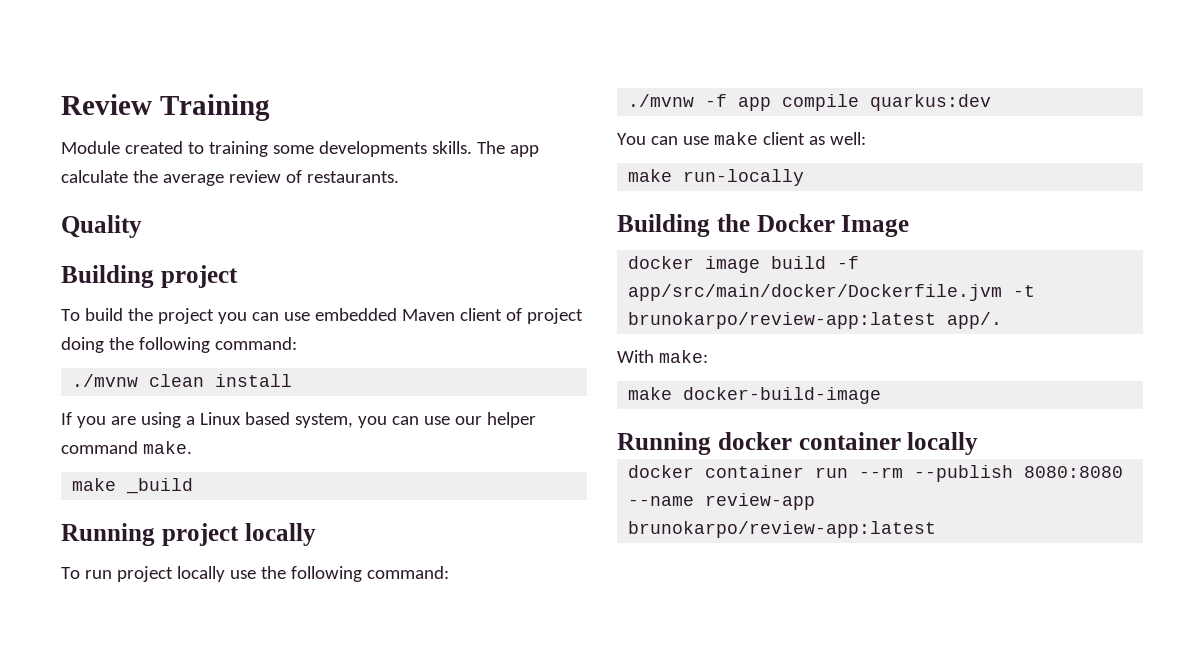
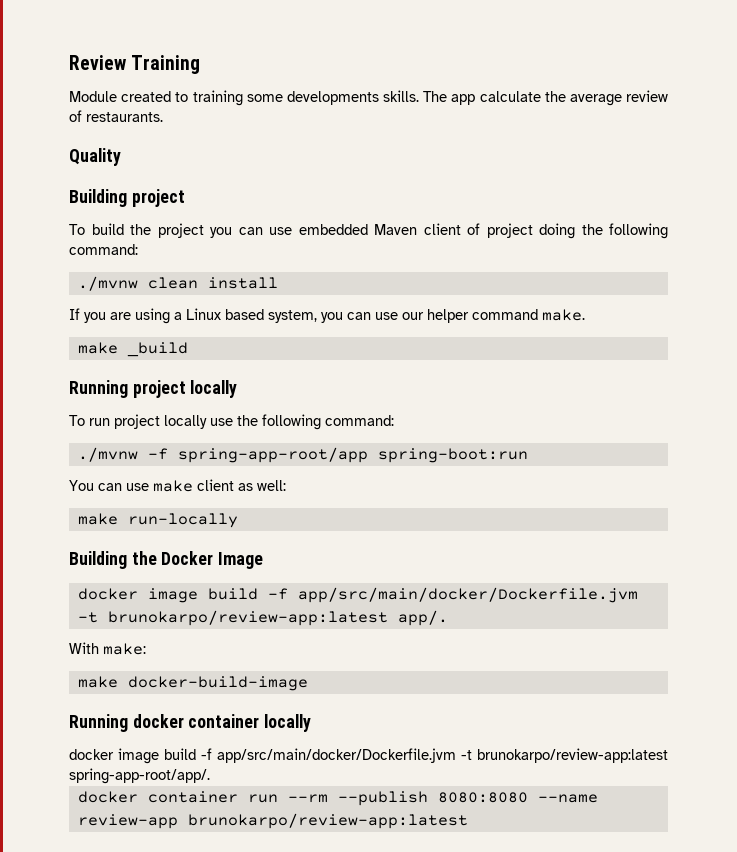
[738,94,992,111] app compile quarkus:dev -> [177,447,528,463] spring-app-root/app spring-boot:run
(979, 443) none -> [69,748,668,764] [69,768,210,784] // docker image build -f app/src/main/docker/Dockerfile.jvm -t brunokarpo/review-app:latest spring-app-root/app/.

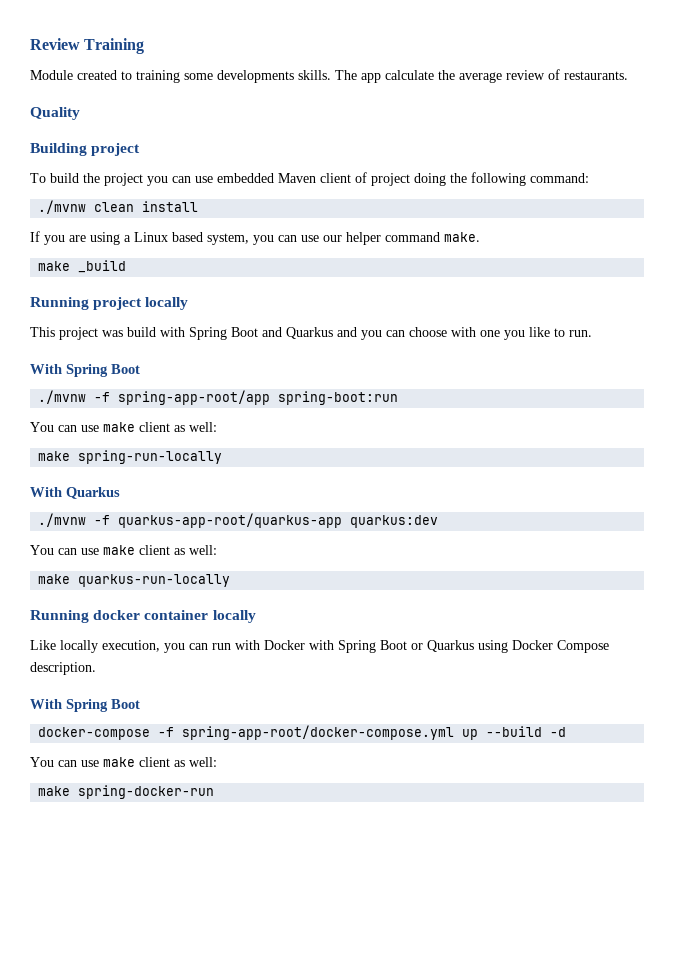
[69,414,394,430] To run project locally use the following command: -> [30,327,592,340] [30,364,140,377] This project was build with Spring Boot and Quarkus and you can choose with one you like to run. // With Spring Boot
[127,513,238,528] [69,551,264,569] [77,587,638,603] [77,610,448,626] [69,642,146,655] [77,676,308,691] run-locally // Building the Docker Image // docker image build -f app/src/main/docker/Dockerfile.jvm -t brunokarpo/review-app:latest app/. // With make: // make docker-build-image -> [78,450,223,464] [30,487,120,499] [38,513,439,528] [30,545,217,555] [38,574,231,587] spring-run-locally // With Quarkus // ./mvnw -f quarkus-app-root/quarkus-app quarkus:dev // You can use make client as well: // make quarkus-run-locally
[69,748,668,764] [69,768,210,784] [77,791,598,806] [77,813,468,829] docker image build -f app/src/main/docker/Dockerfile.jvm -t brunokarpo/review-app:latest spring-app-root/app/. // docker container run --rm --publish 8080:8080 --name review-app brunokarpo/review-app:latest -> [30,640,609,653] [30,662,96,675] [30,699,140,712] [38,725,567,740] [30,757,217,767] [38,785,215,799] Like locally execution, you can run with Docker with Spring Boot or Quarkus using Docker Compose description. // With Spring Boot // docker-compose -f spring-app-root/docker-compose.yml up --build -d // You can use make client as well: // make spring-docker-run

